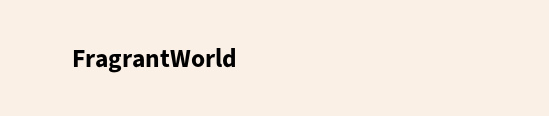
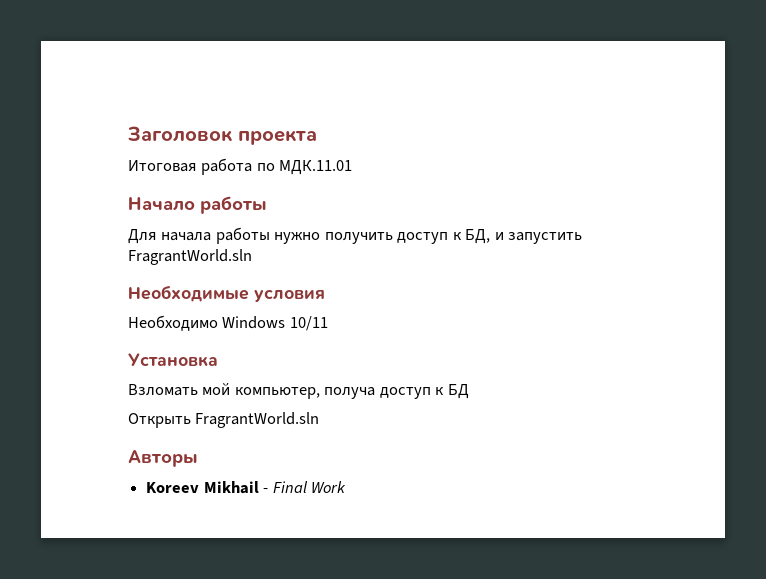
[72,48,237,73] FragrantWorld -> [127,126,317,145] [128,158,353,175] [128,196,267,214] [128,227,583,244] [128,249,252,265] [128,285,325,302] [128,315,328,331] [128,353,218,367] [128,383,469,399] [128,412,320,428] [128,450,198,467] [146,481,346,494] Заголовок проекта // Итоговая работа по МДК.11.01 // Начало работы // Для начала работы нужно получить доступ к БД, и запустить FragrantWorld.sln // Необходимые условия // Необходимо Windows 10/11 // Установка // Взломать мой компьютер, получа доступ к БД // Открыть FragrantWorld.sln // Авторы // Koreev Mikhail - Final Work

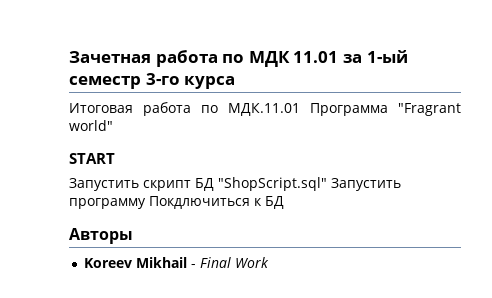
[127,126,317,145] [128,158,353,175] [128,196,267,214] [128,227,583,244] [128,249,252,265] [128,285,325,302] [128,315,328,331] [128,353,218,367] [128,383,431,399] Заголовок проекта // Итоговая работа по МДК.11.01 // Начало работы // Для начала работы нужно получить доступ к БД, и запустить FragrantWorld.sln // Необходимые условия // Необходимо Windows 10/11 // Установка // Взломать мой компьютер, получа доступ -> [69,50,408,67] [69,73,236,89] [69,102,461,116] [69,120,113,131] [69,153,115,164] [69,177,401,191] [69,196,250,209] Зачетная работа по МДК 11.01 за 1-ый семестр 3-го курса // Итоговая работа по МДК.11.01 Программа "Fragrant world" // START // Запустить скрипт БД "ShopScript.sql" Запустить программу Покдлючиться
[128,412,320,428] // Открыть FragrantWorld.sln -> (284, 202) none

